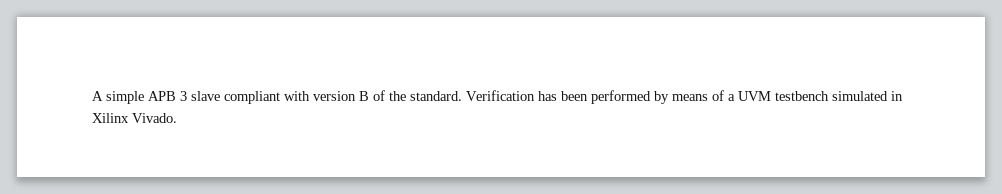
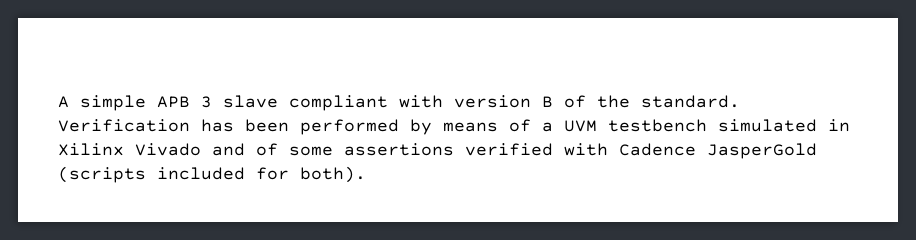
[132,113,177,123] Vivado. -> [135,143,817,159] [58,166,366,183] Vivado and of some assertions verified with Cadence JasperGold (scripts included for both).

